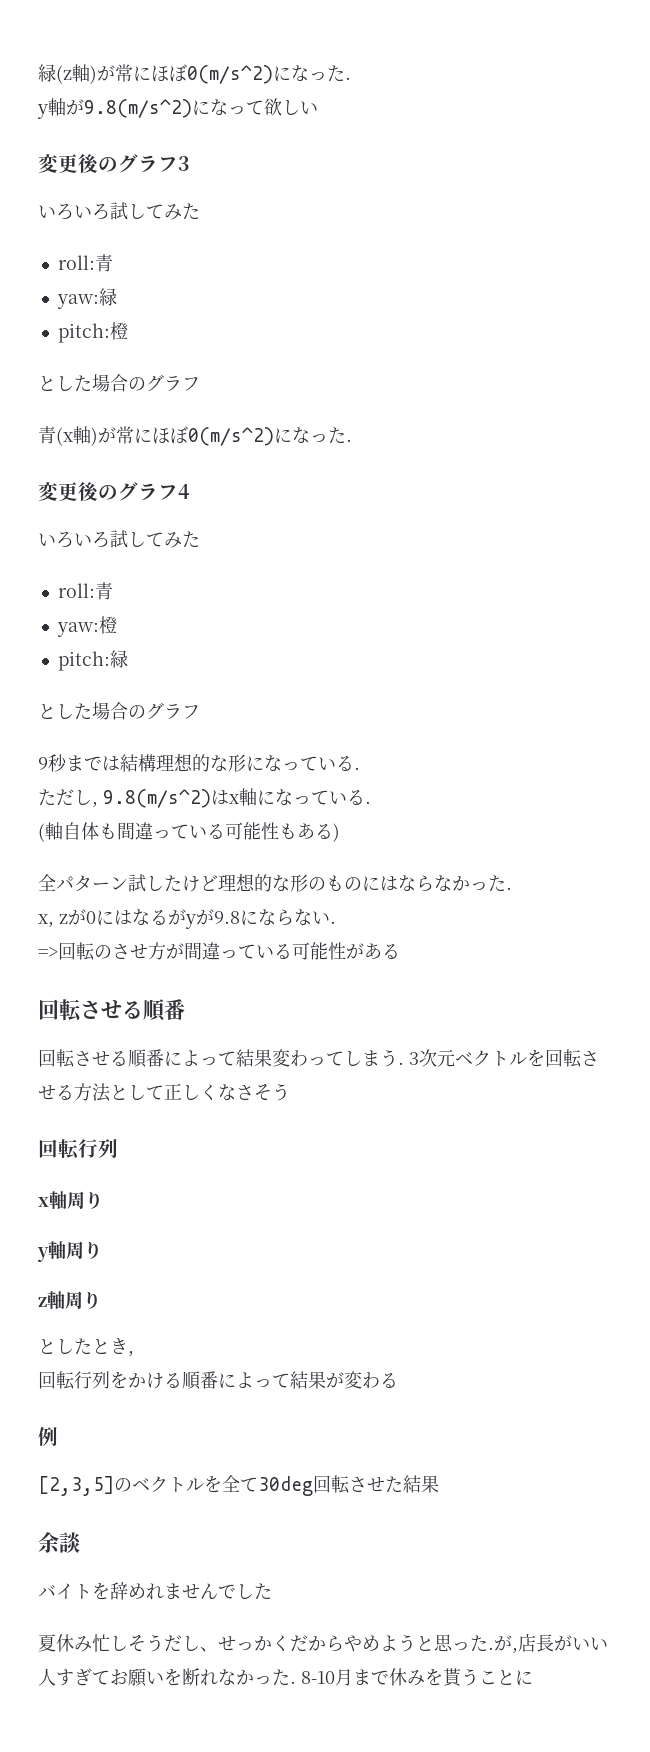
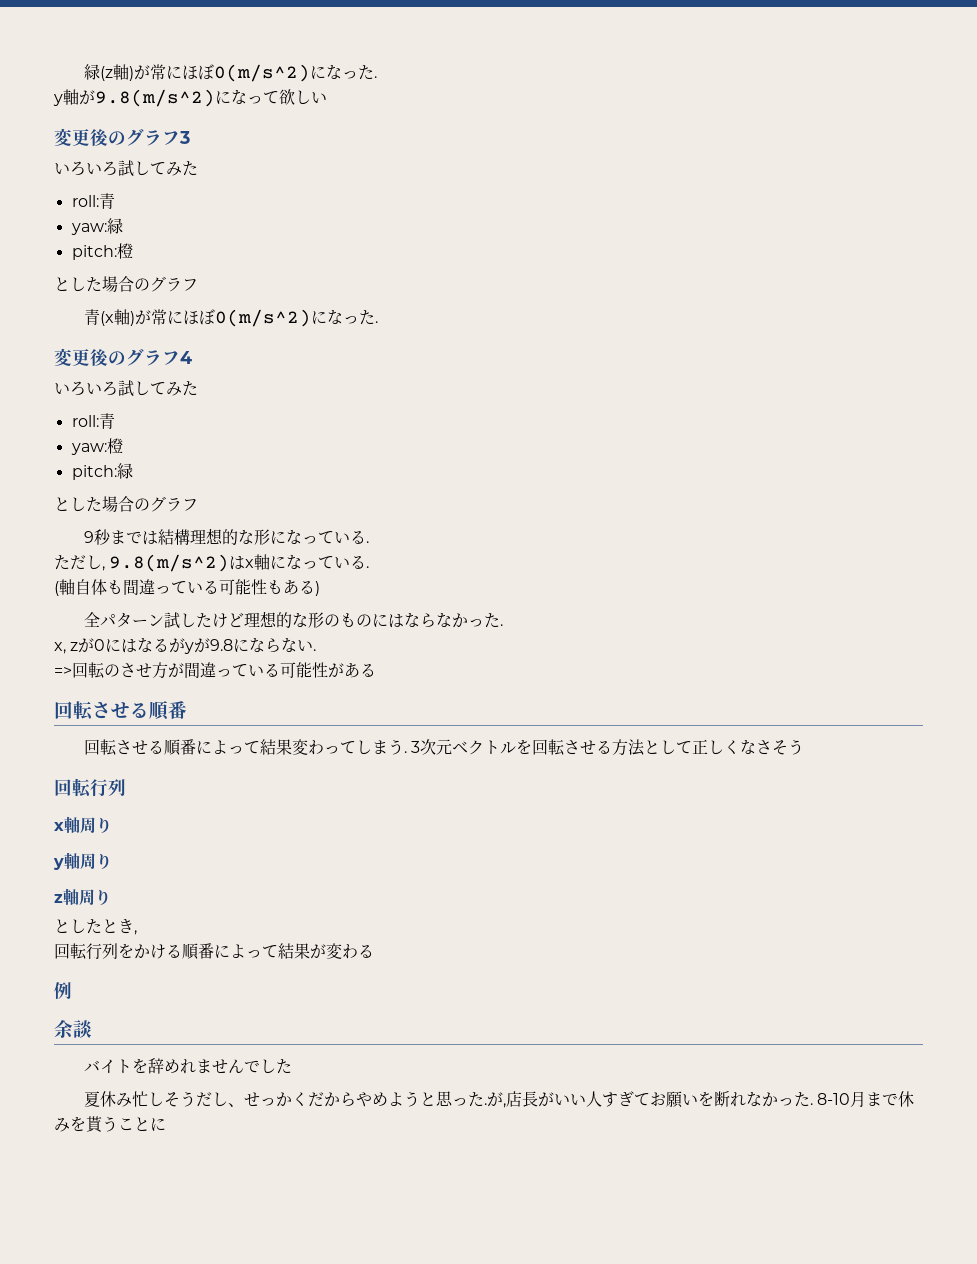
[38,1475,439,1496] // [2,3,5]のベクトルを全て30deg回転させた結果 -> (72, 990) none

